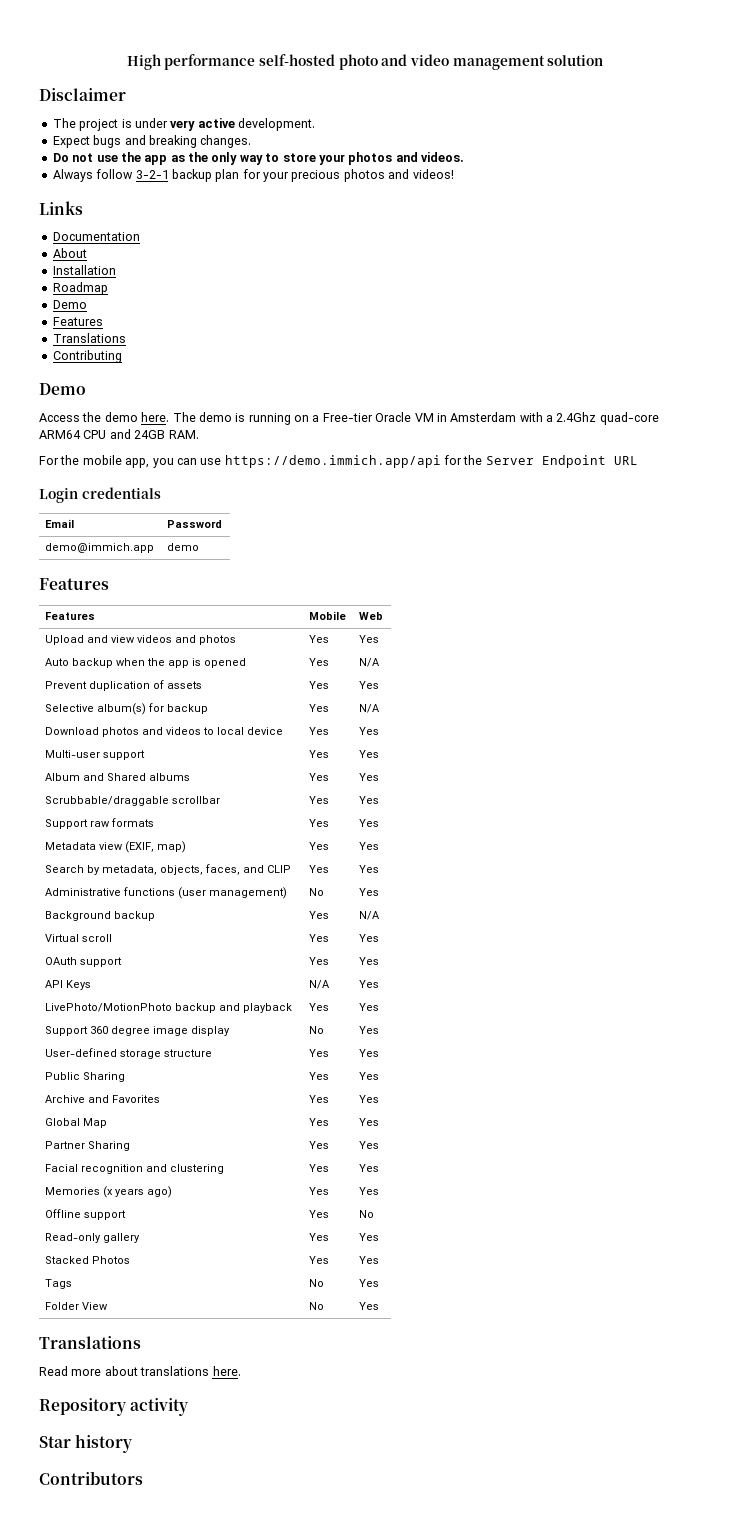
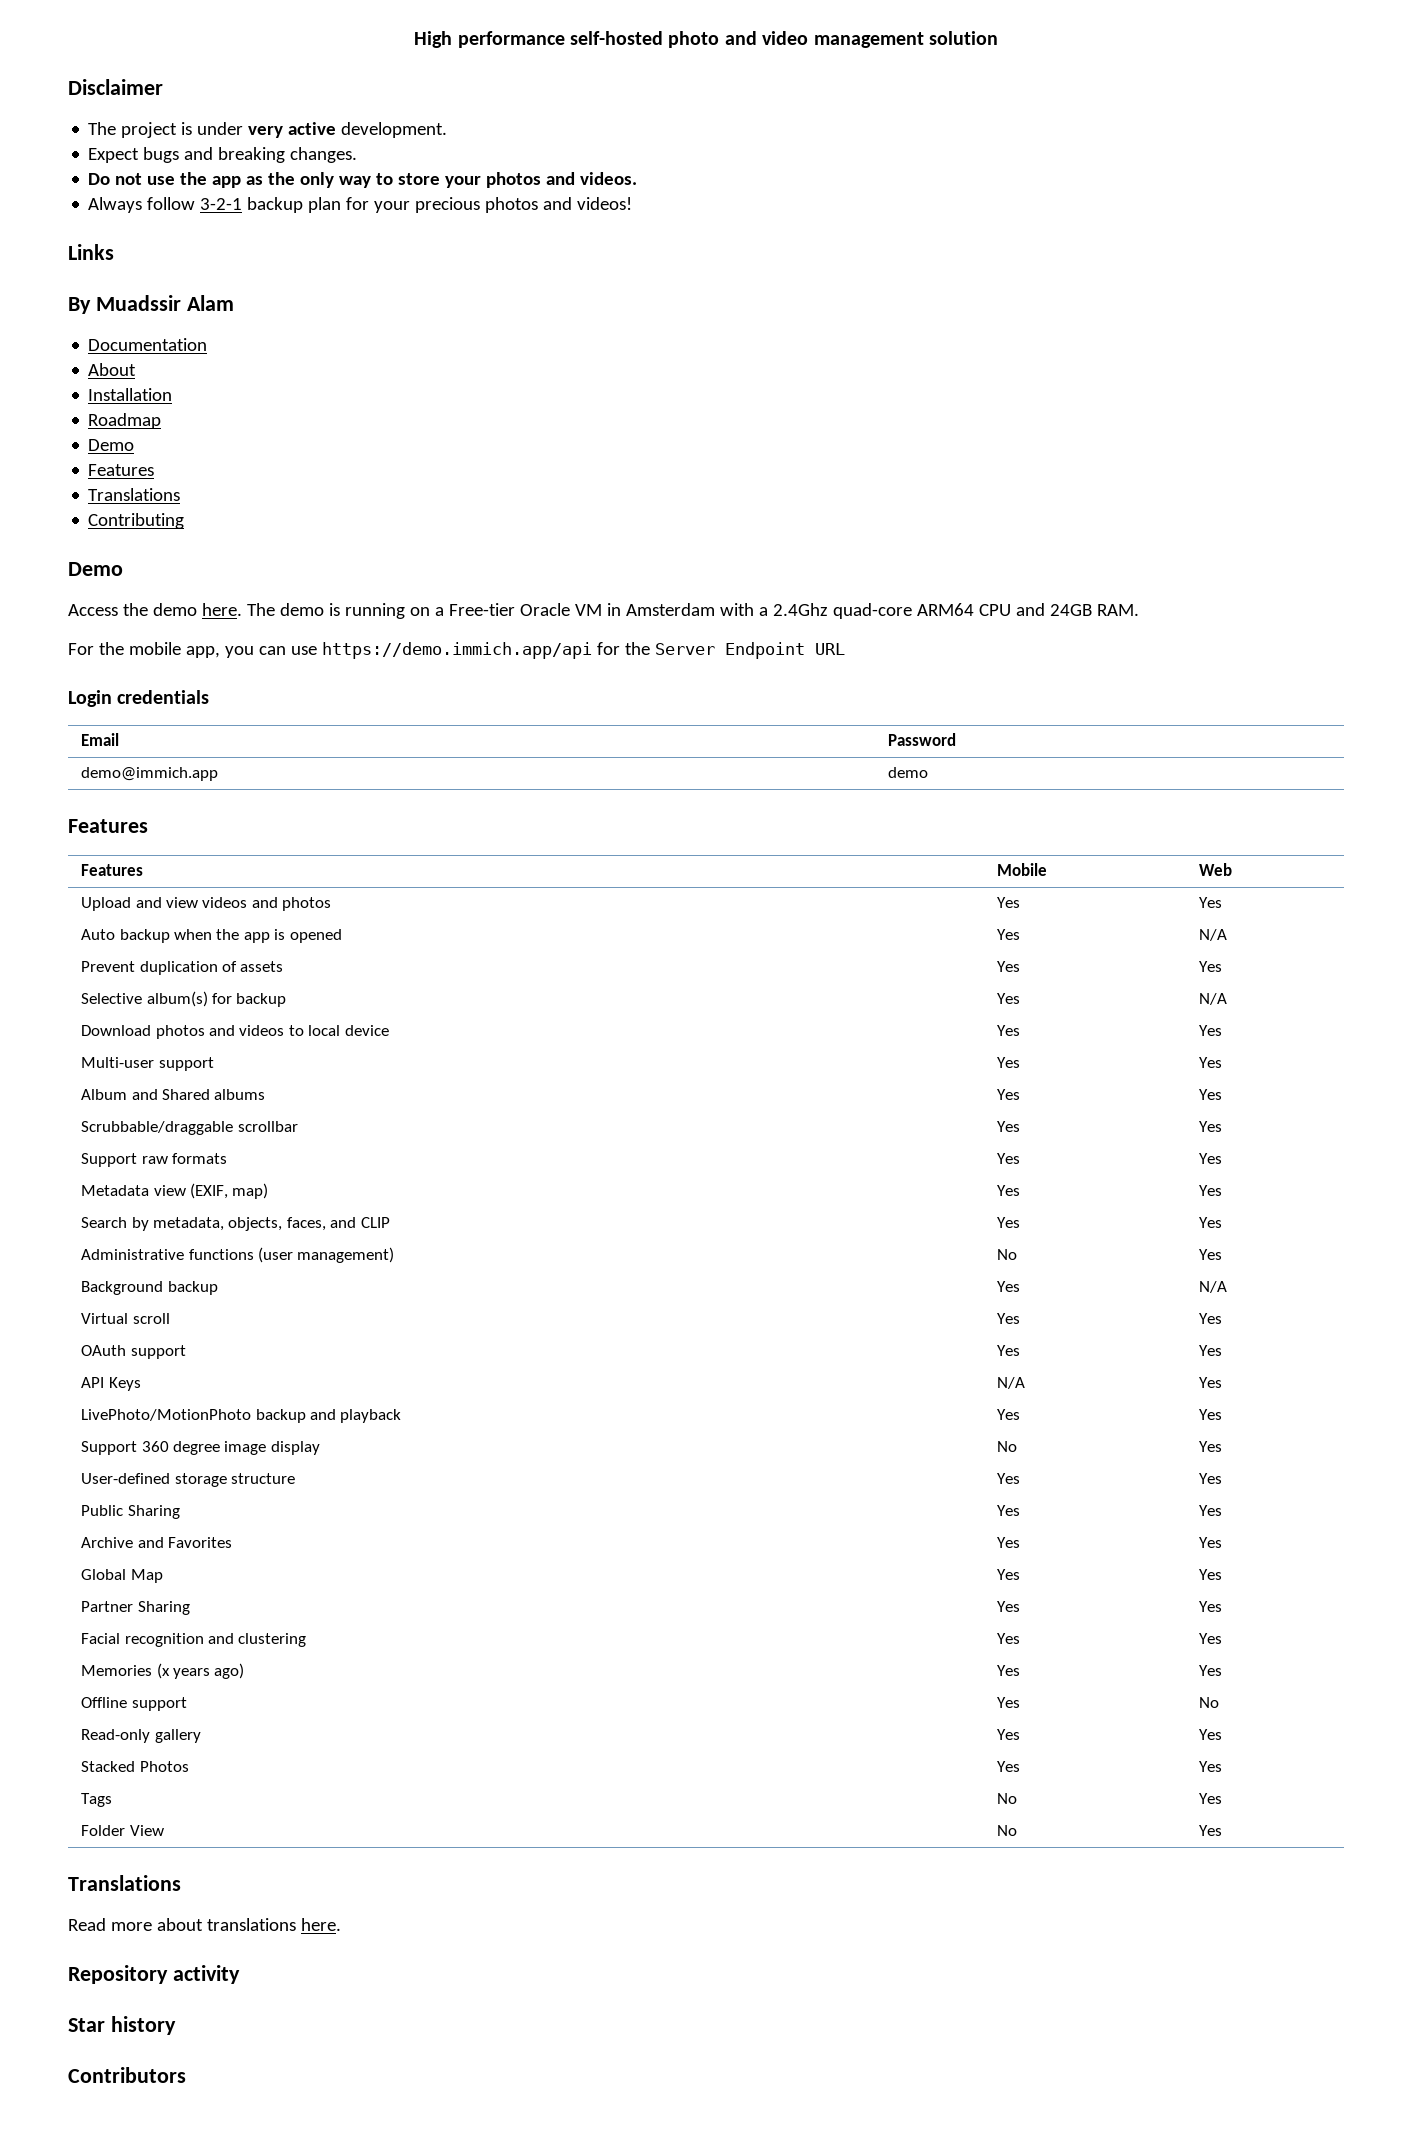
(83, 208) none -> [68,295,234,314] // By Muadssir Alam

